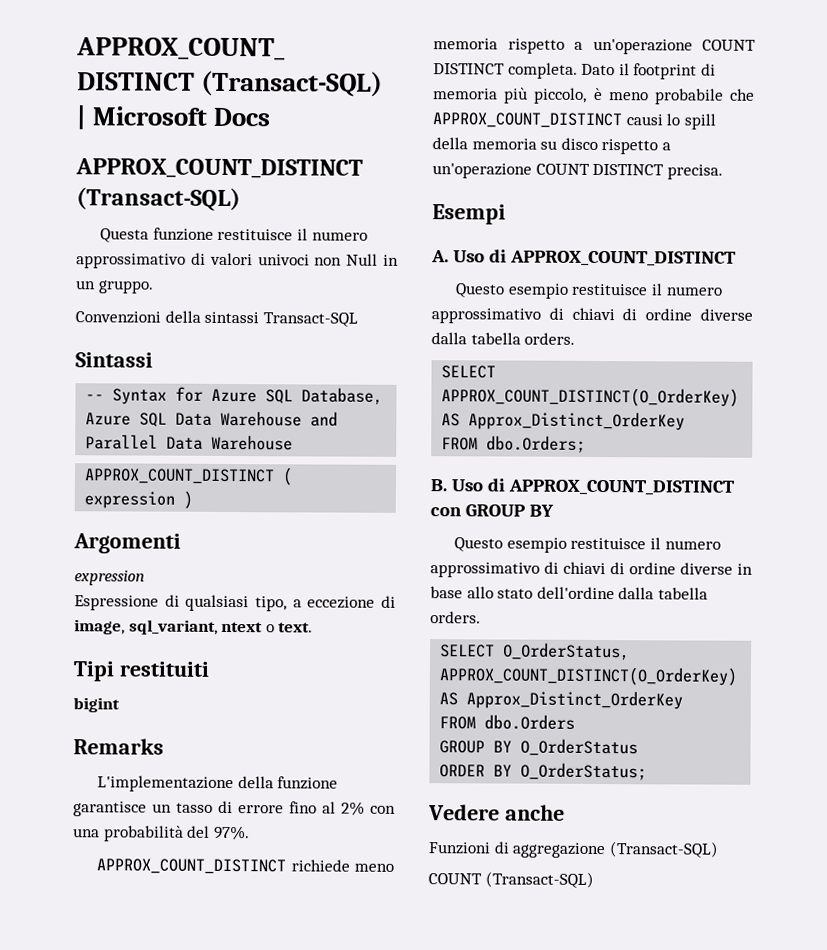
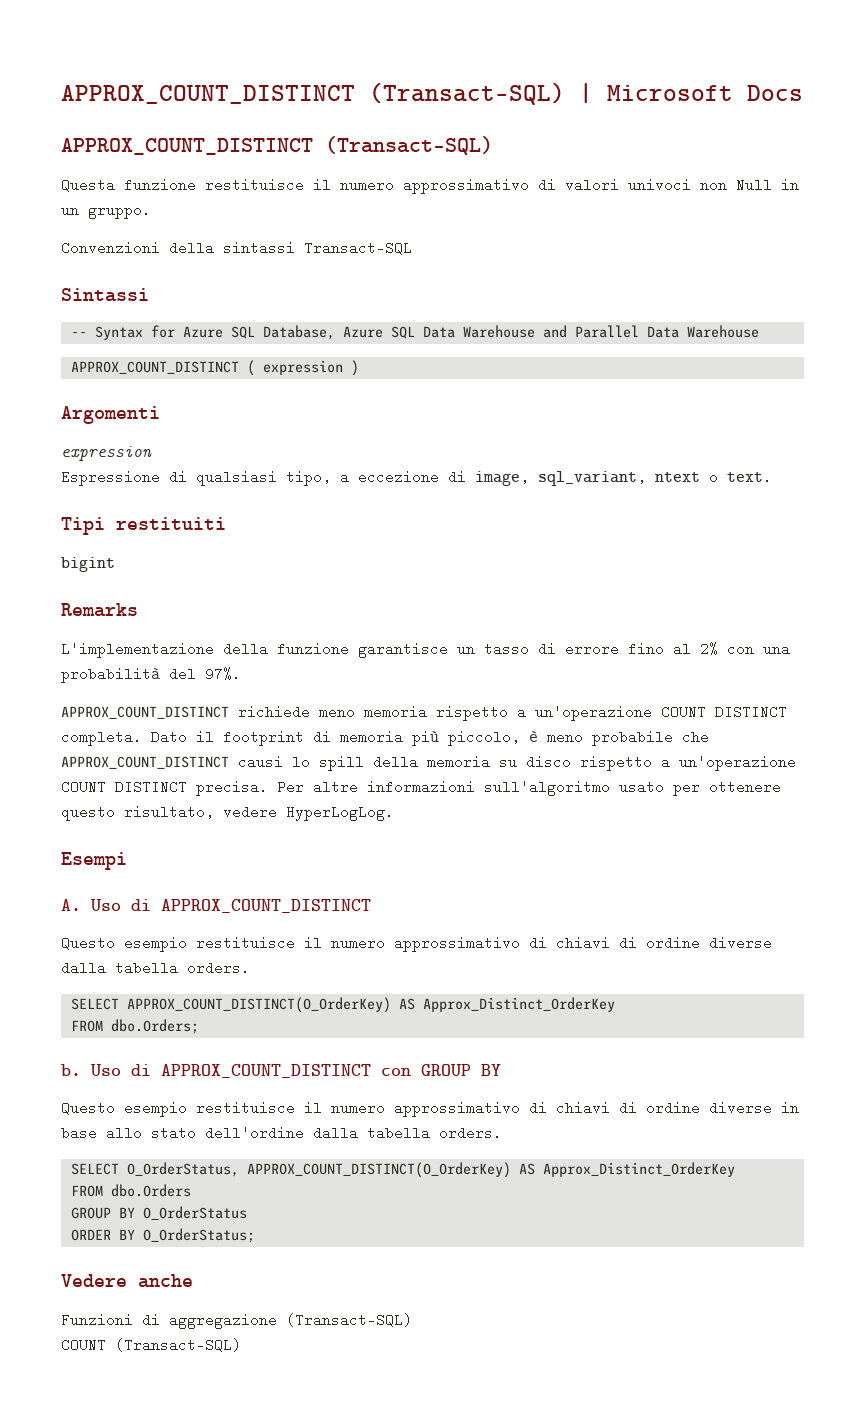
(723, 172) none -> [277,780,781,796] [61,805,394,821] Per altre informazioni sull'algoritmo usato per ottenere questo risultato, vedere HyperLogLog.
[430,479,447,492] B. -> [61,1064,81,1076] b.

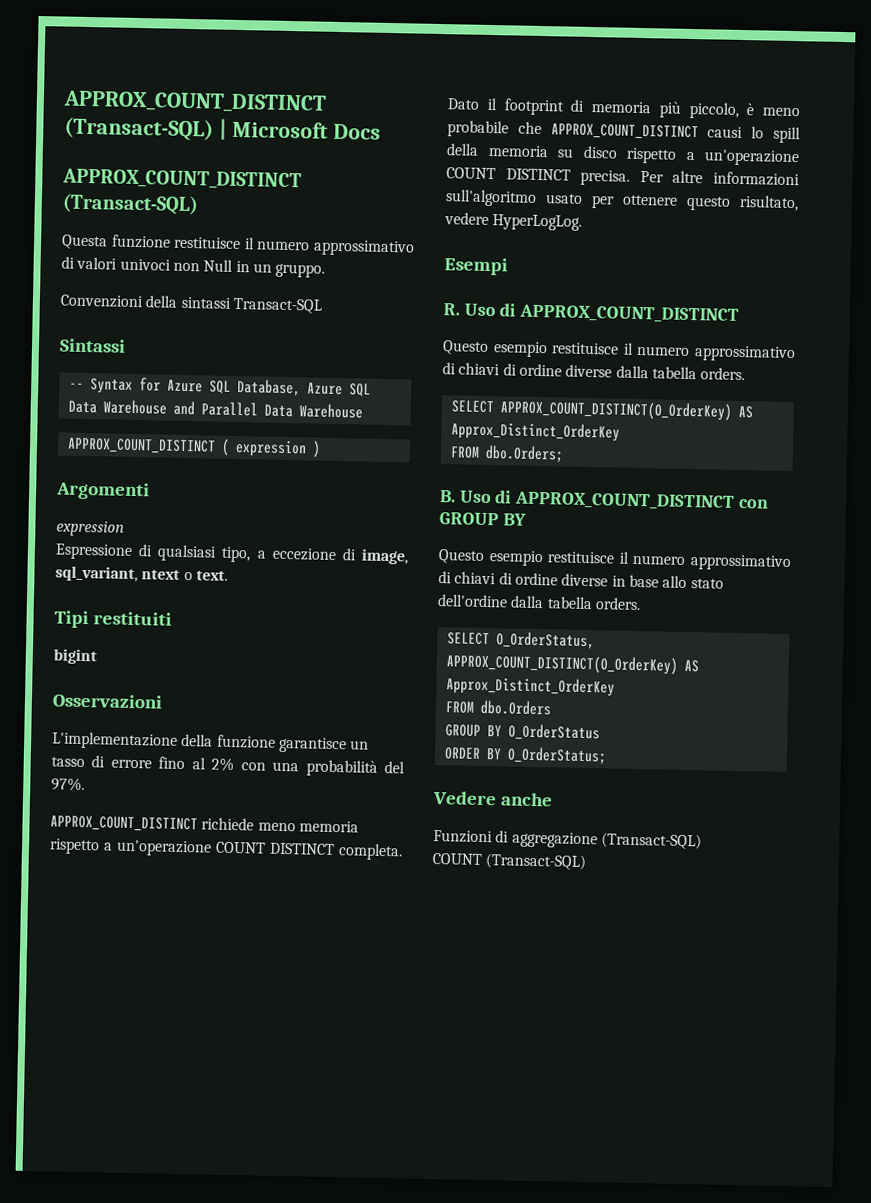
[61,603,138,617] Remarks -> [52,693,163,709] Osservazioni
[61,899,81,911] A. -> [443,303,460,316] R.
[61,1064,81,1076] b. -> [439,490,456,503] B.

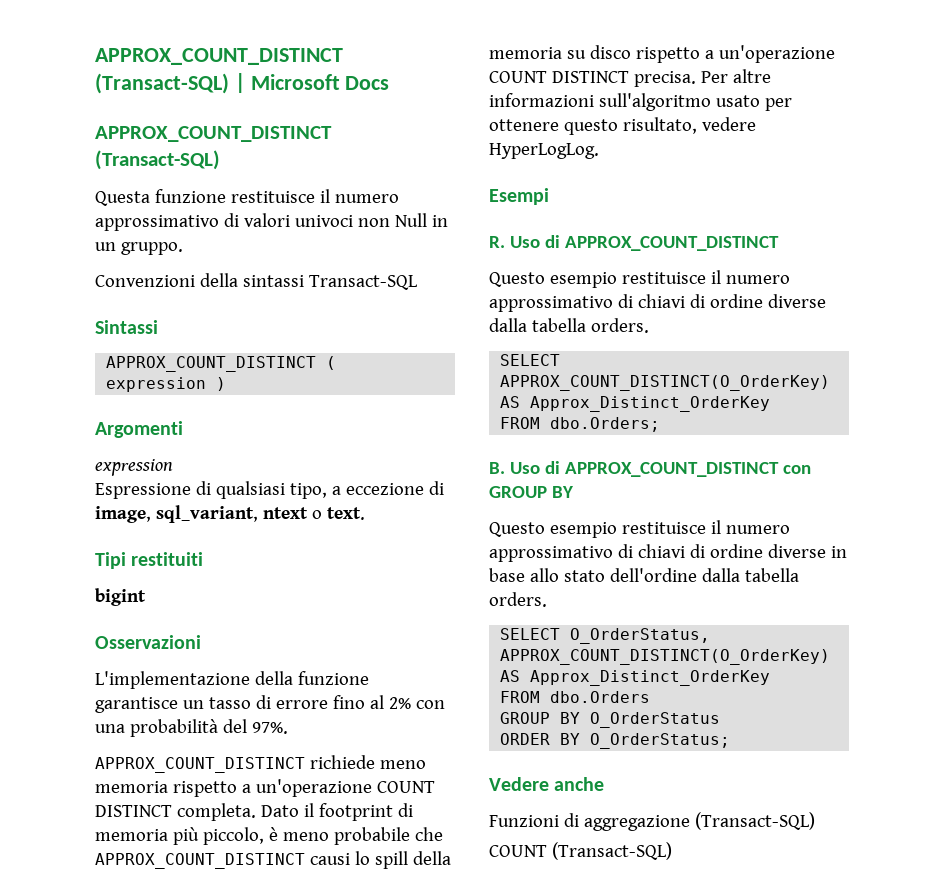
[68,377,371,397] [67,399,363,419] // -- Syntax for Azure SQL Database, Azure SQL Data Warehouse and Parallel Data Warehouse -> (158, 327) none

